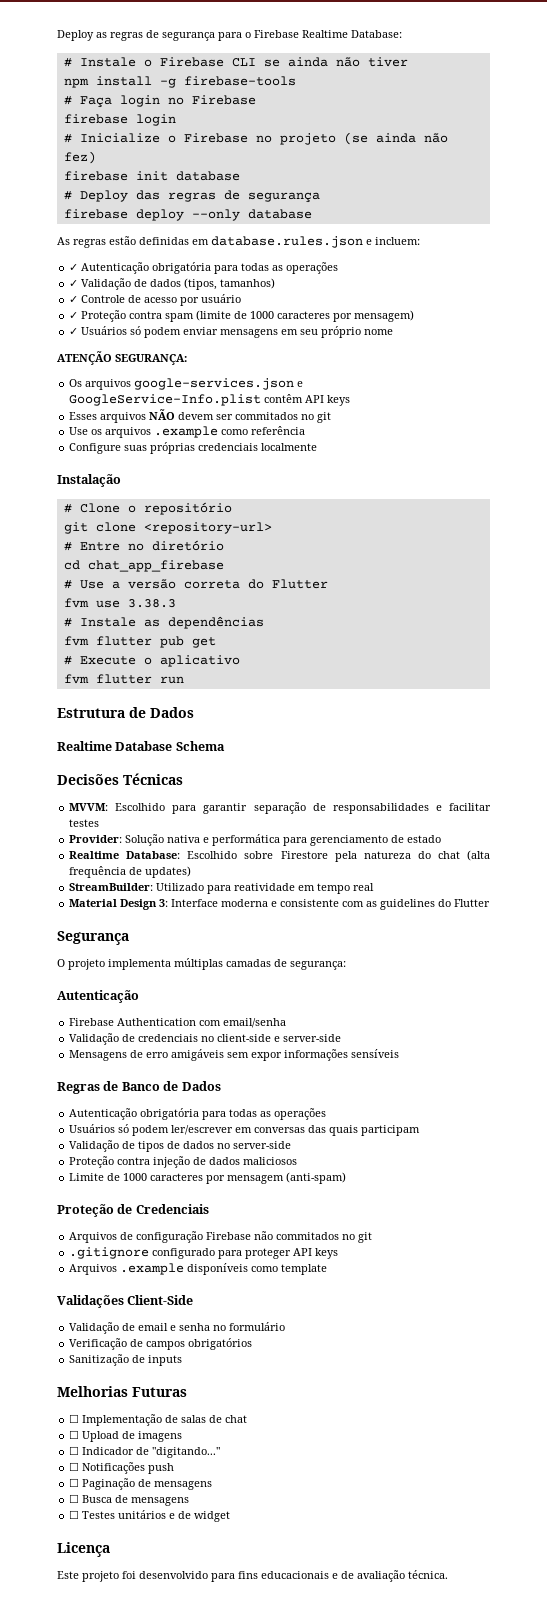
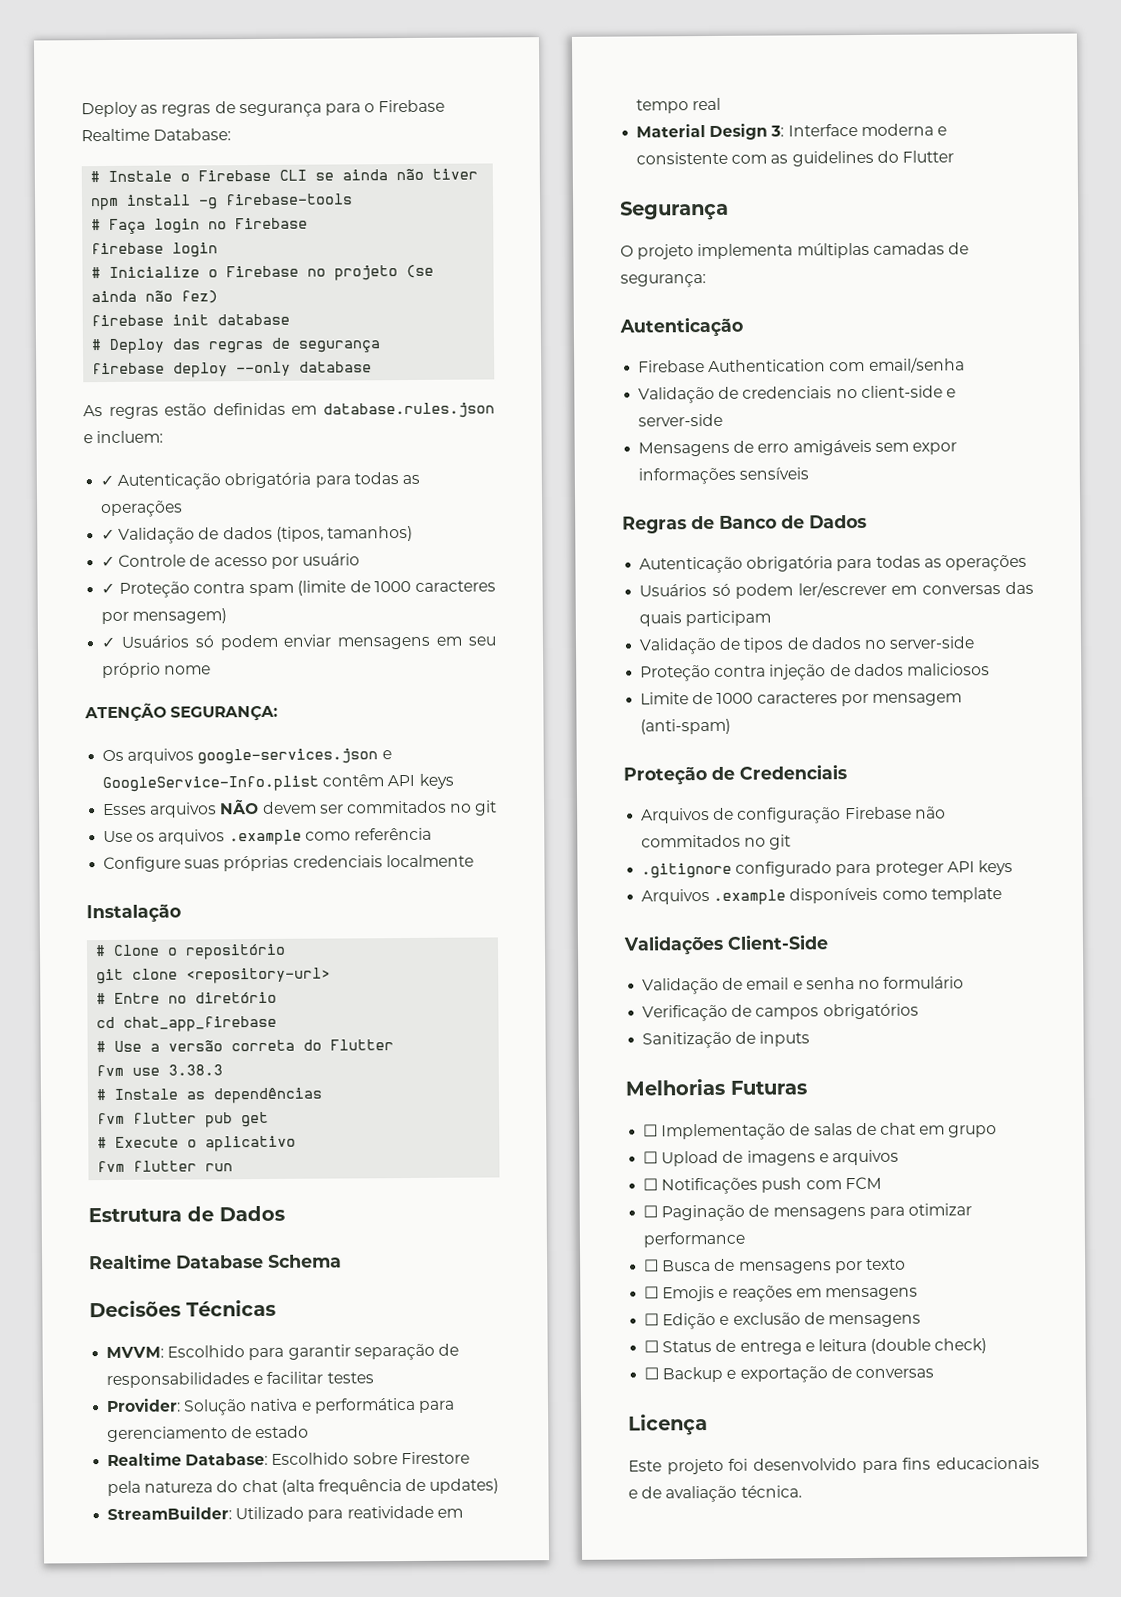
(248, 1419) none -> [919,1125,998,1138] em grupo
[69,1446,221,1458] // ☐ Indicador de "digitando..." -> [818,1149,899,1166] e arquivos
(175, 1468) none -> [805,1176,882,1190] com FCM
(213, 1485) none -> [868,1203,972,1219] [643,1231,746,1248] para otimizar performance
[69,1510,231,1522] // ☐ Testes unitários e de widget -> [834,1258,906,1274] [644,1285,918,1302] [644,1312,921,1330] [644,1338,988,1355] [644,1366,934,1383] por texto // ☐ Emojis e reações em mensagens // ☐ Edição e exclusão de mensagens // ☐ Status de entrega e leitura (double check) // ☐ Backup e exportação de conversas

